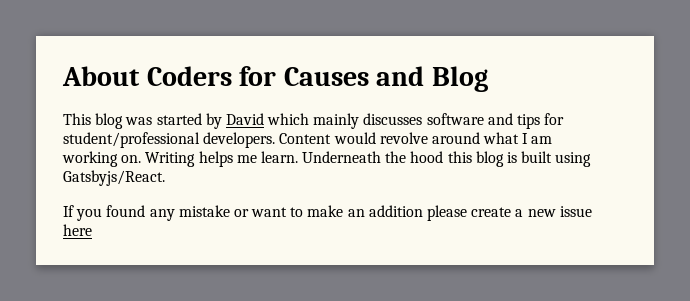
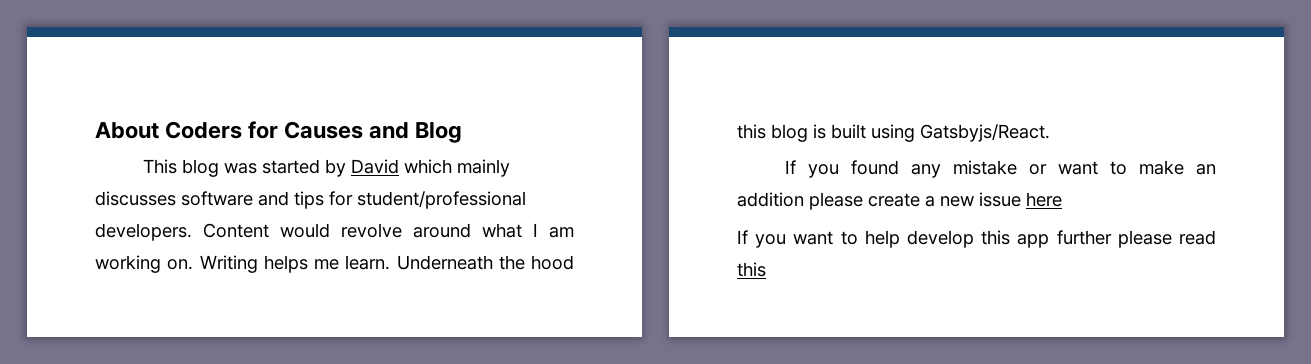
(92, 230) none -> [737,230,1216,248] [737,262,766,277] // If you want to help develop this app further please read this

